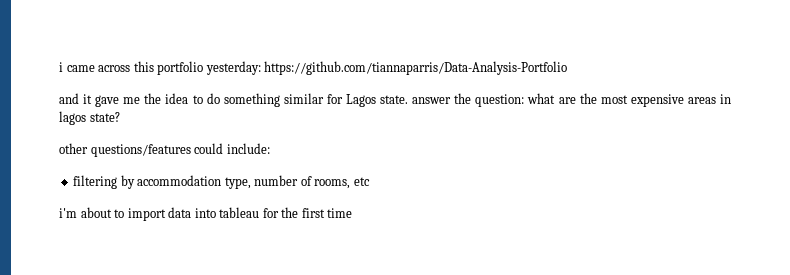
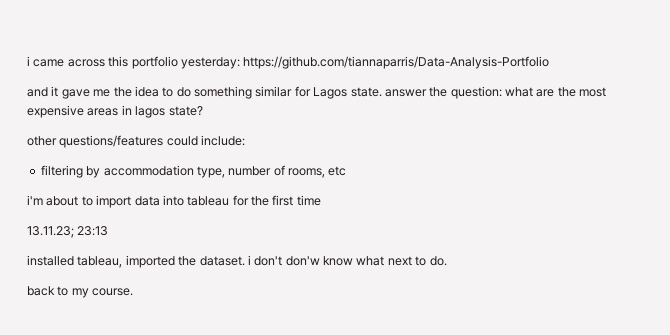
(353, 213) none -> [27,226,109,238] [27,255,447,268] [27,286,134,298] // 13.11.23; 23:13 // installed tableau, imported the dataset. i don't don'w know what next to do. // back to my course.

